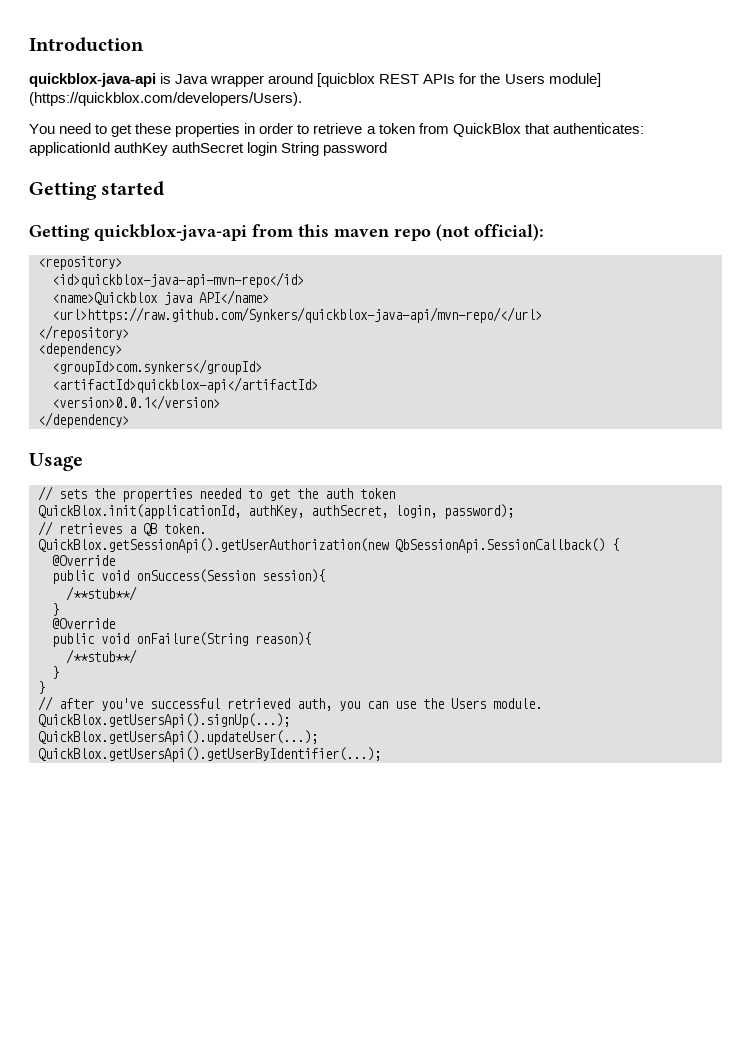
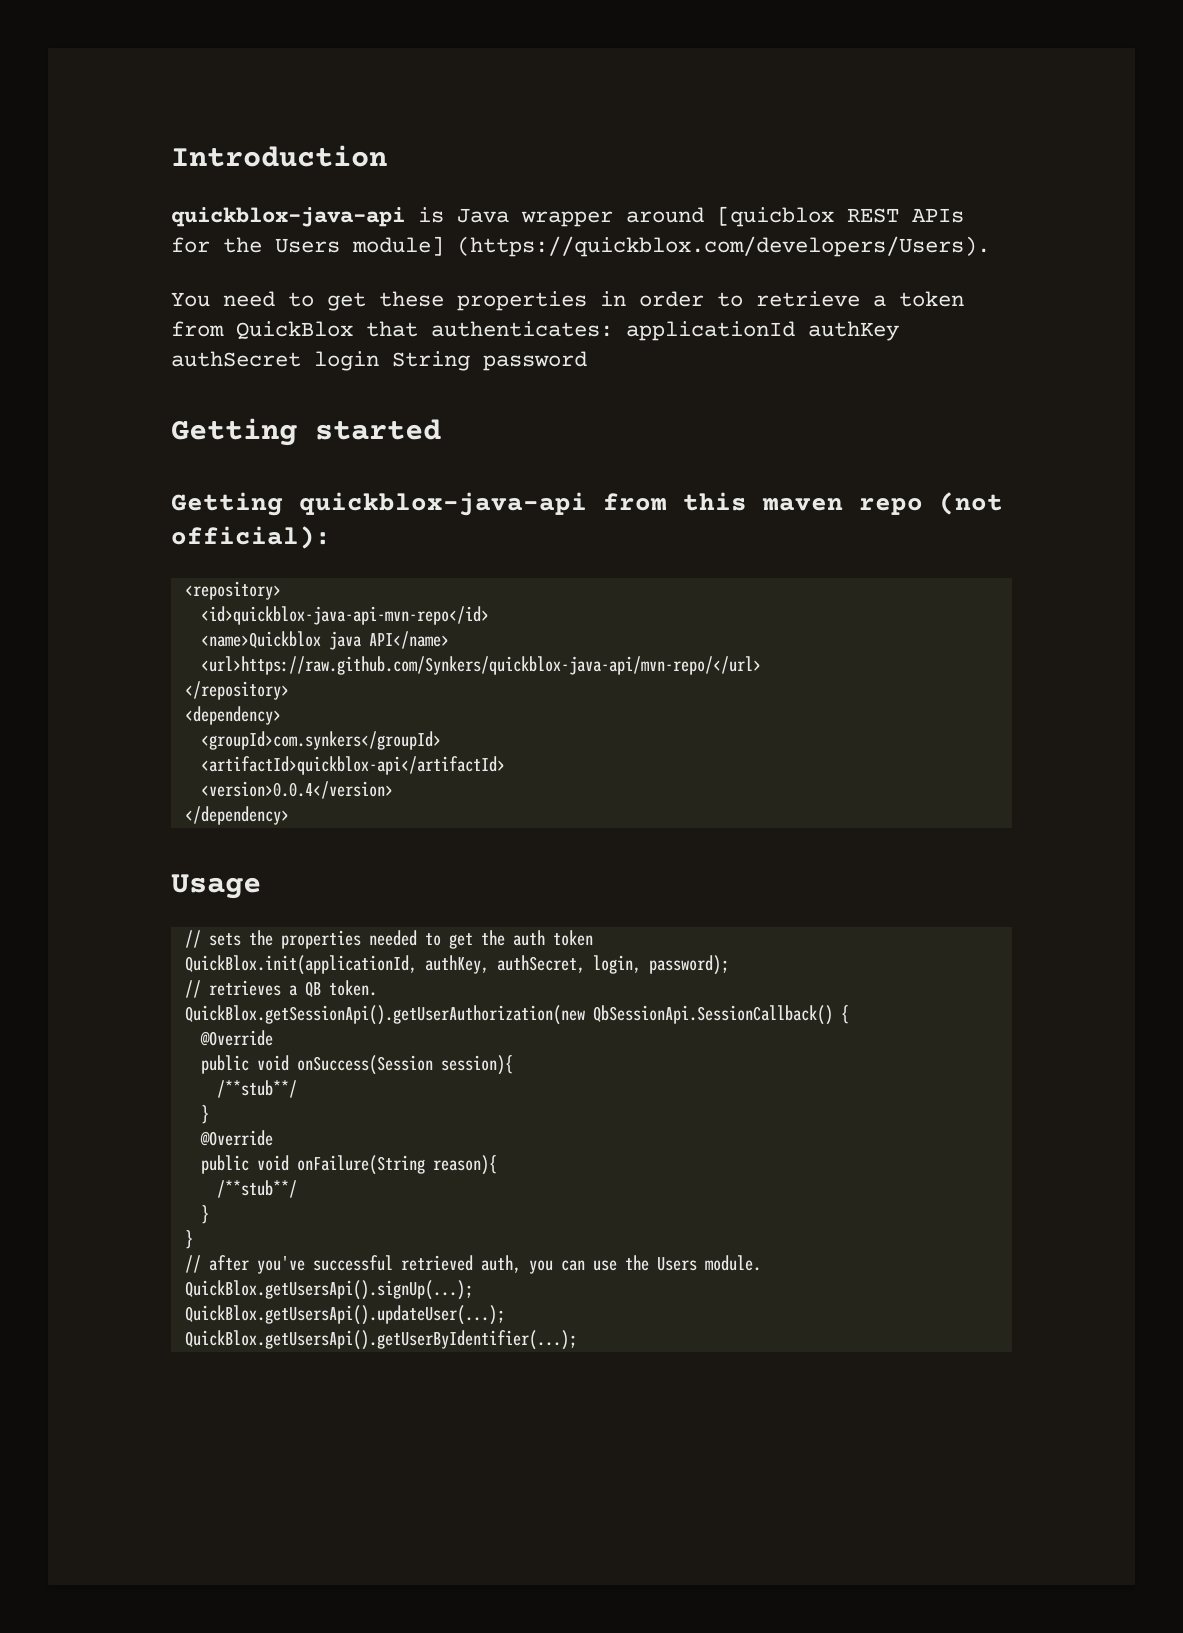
[52,395,220,410] <version>0.0.1</version> -> [200,781,393,799] <version>0.0.4</version>

